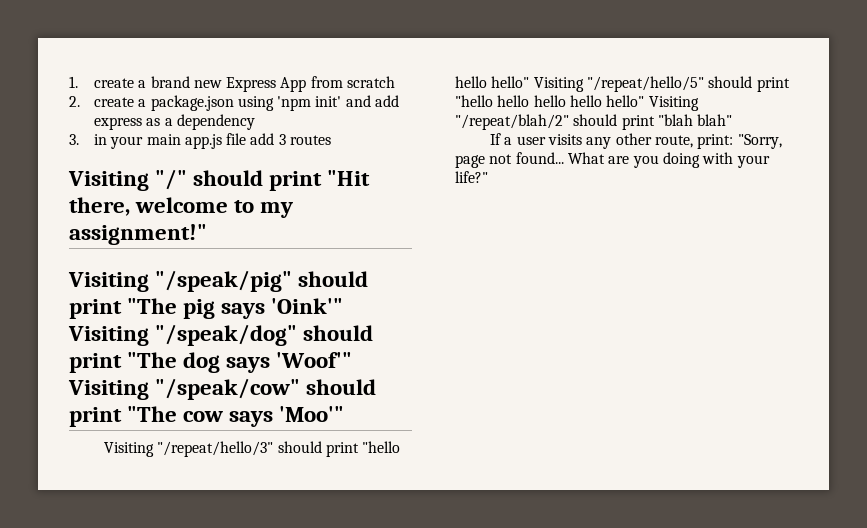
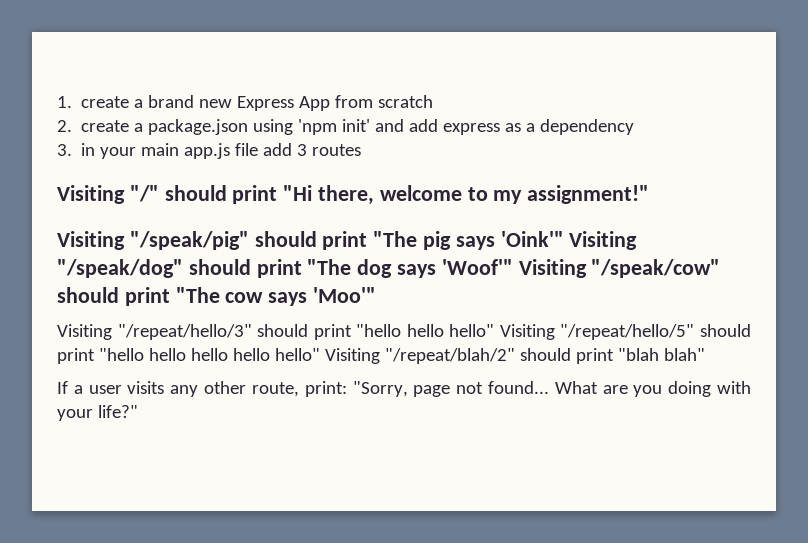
[327,170,371,186] "Hit -> [283,185,313,201] "Hi

